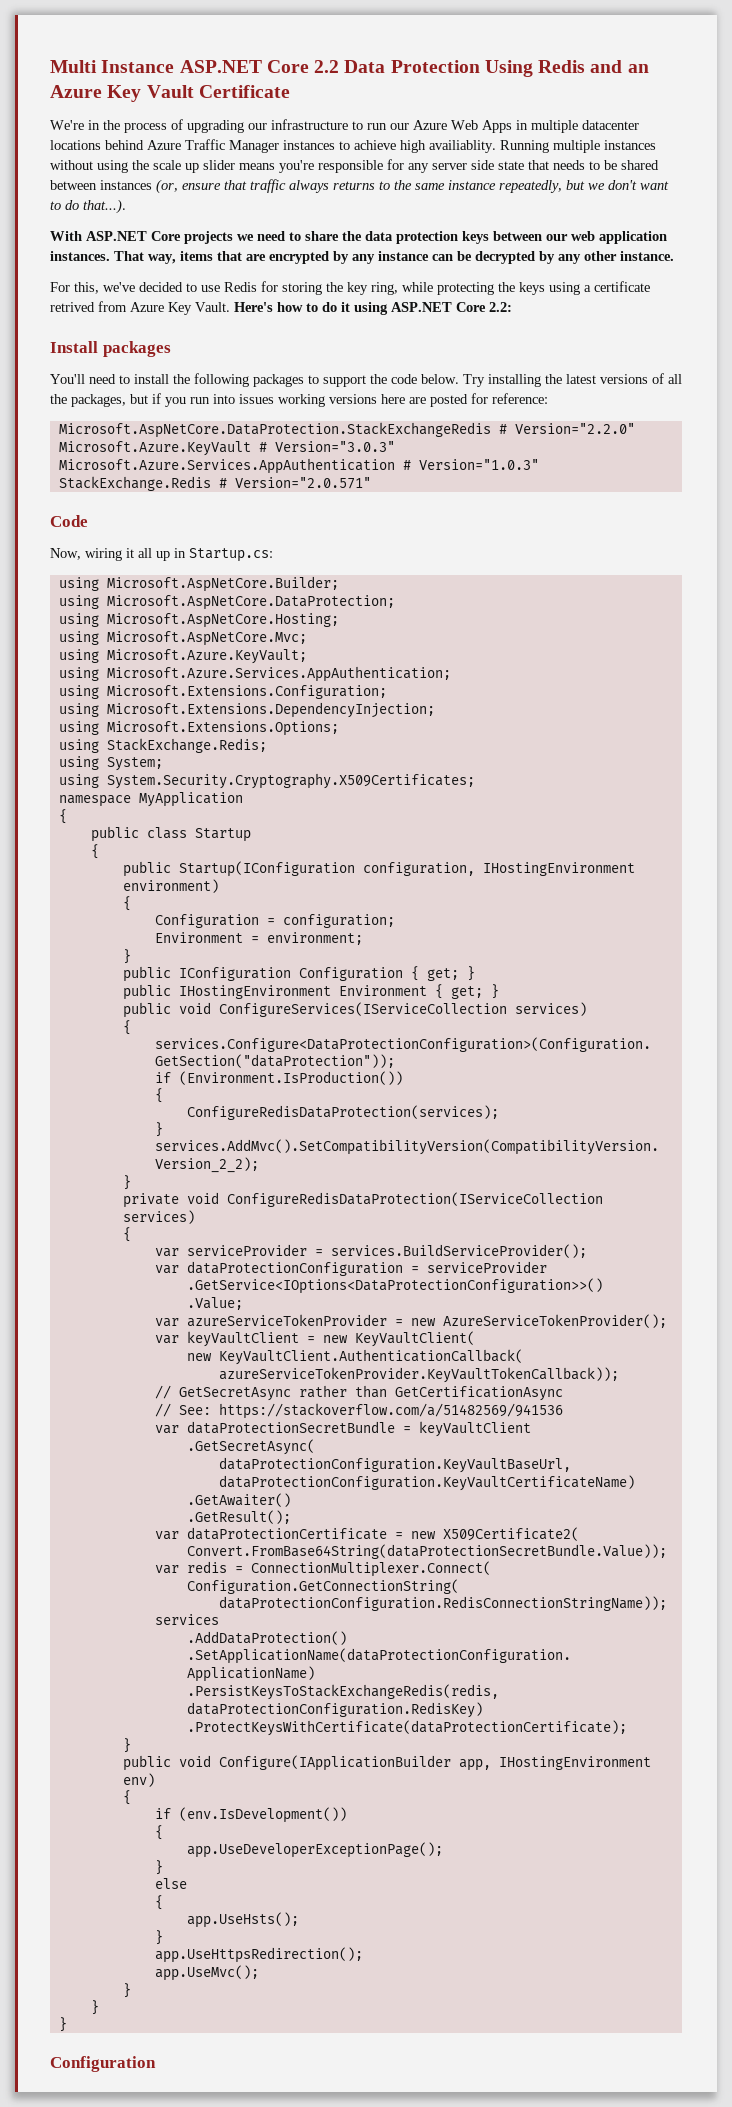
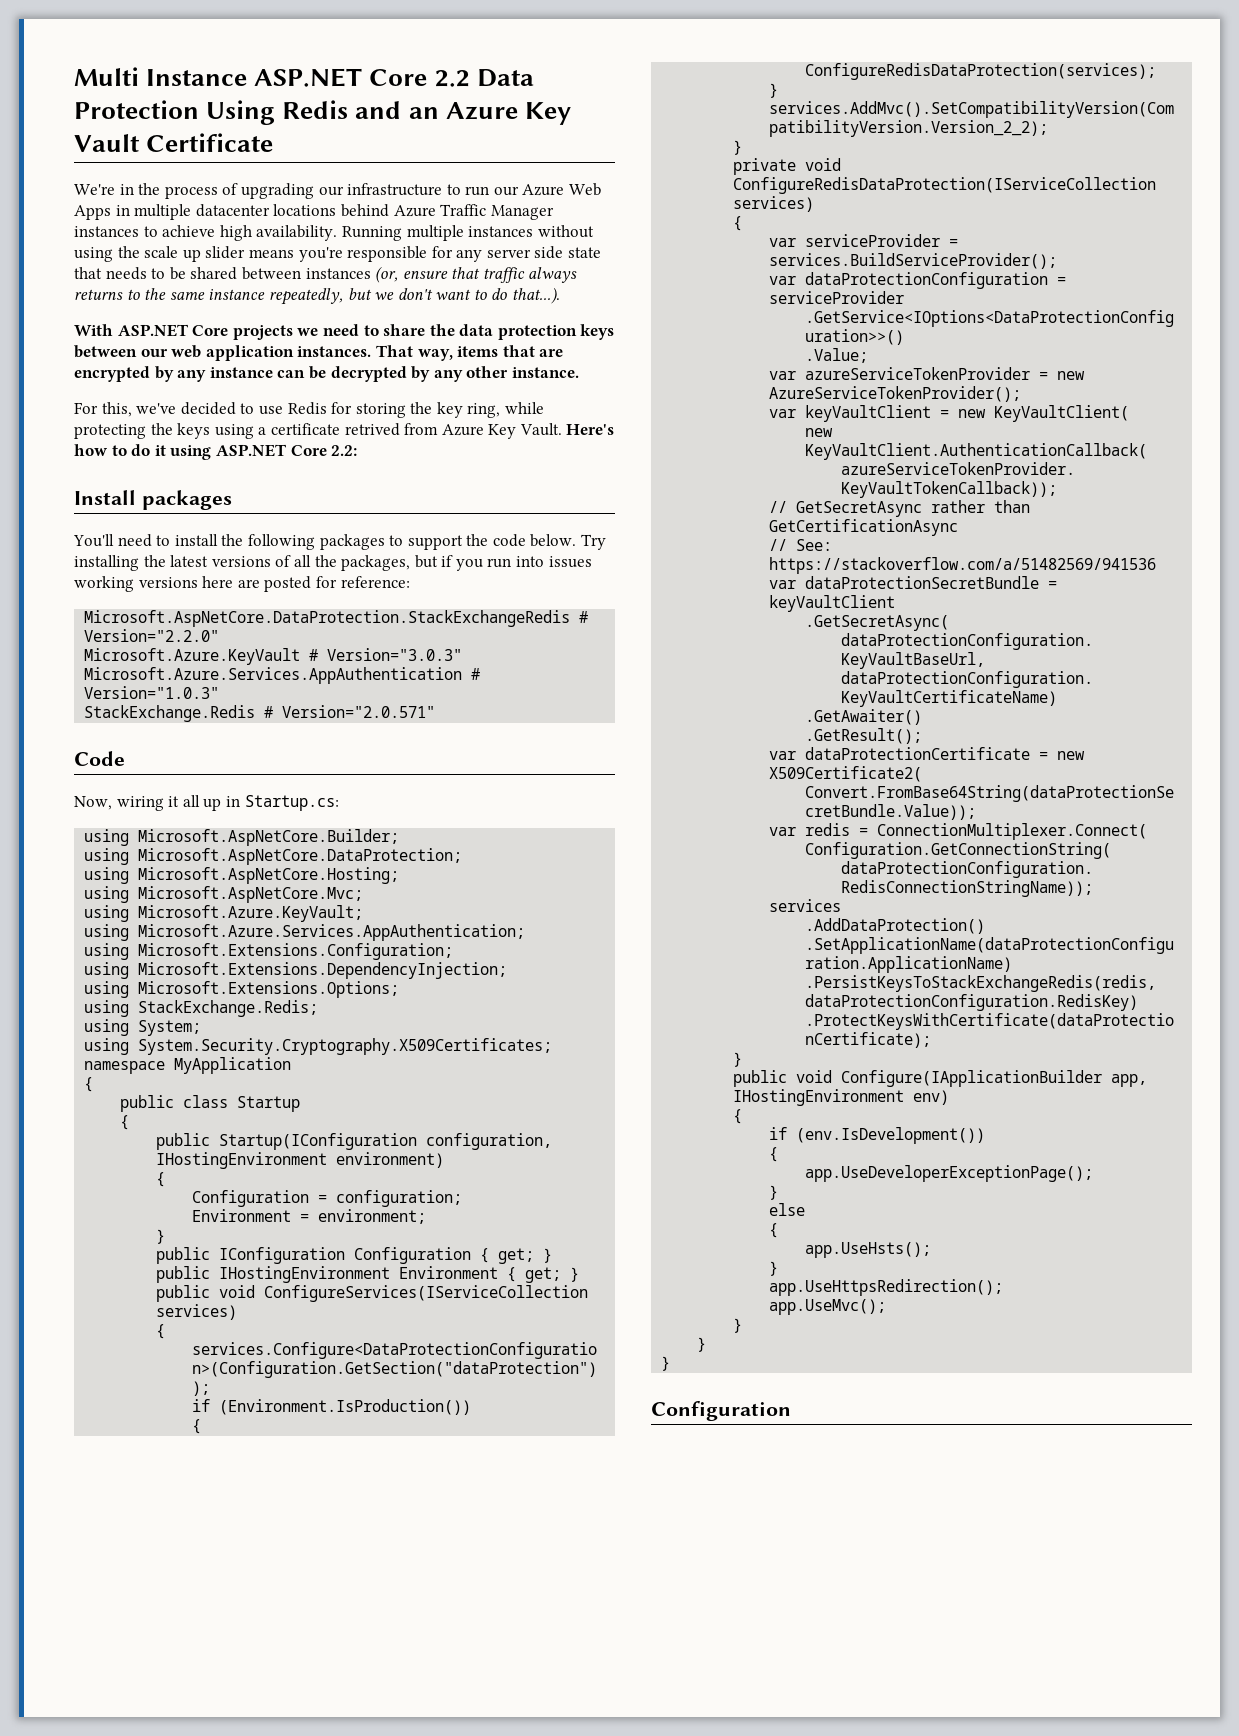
[429,140,496,153] availiablity. -> [256,225,338,241] availability.

